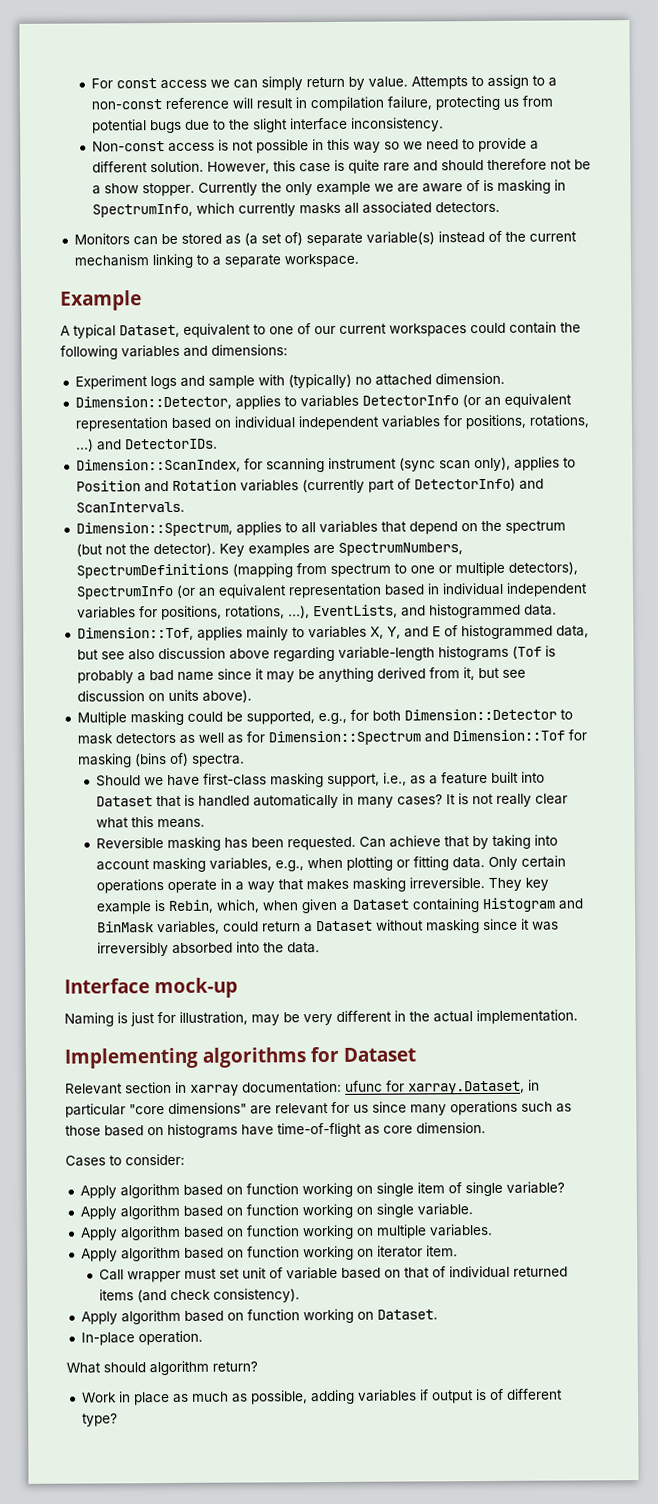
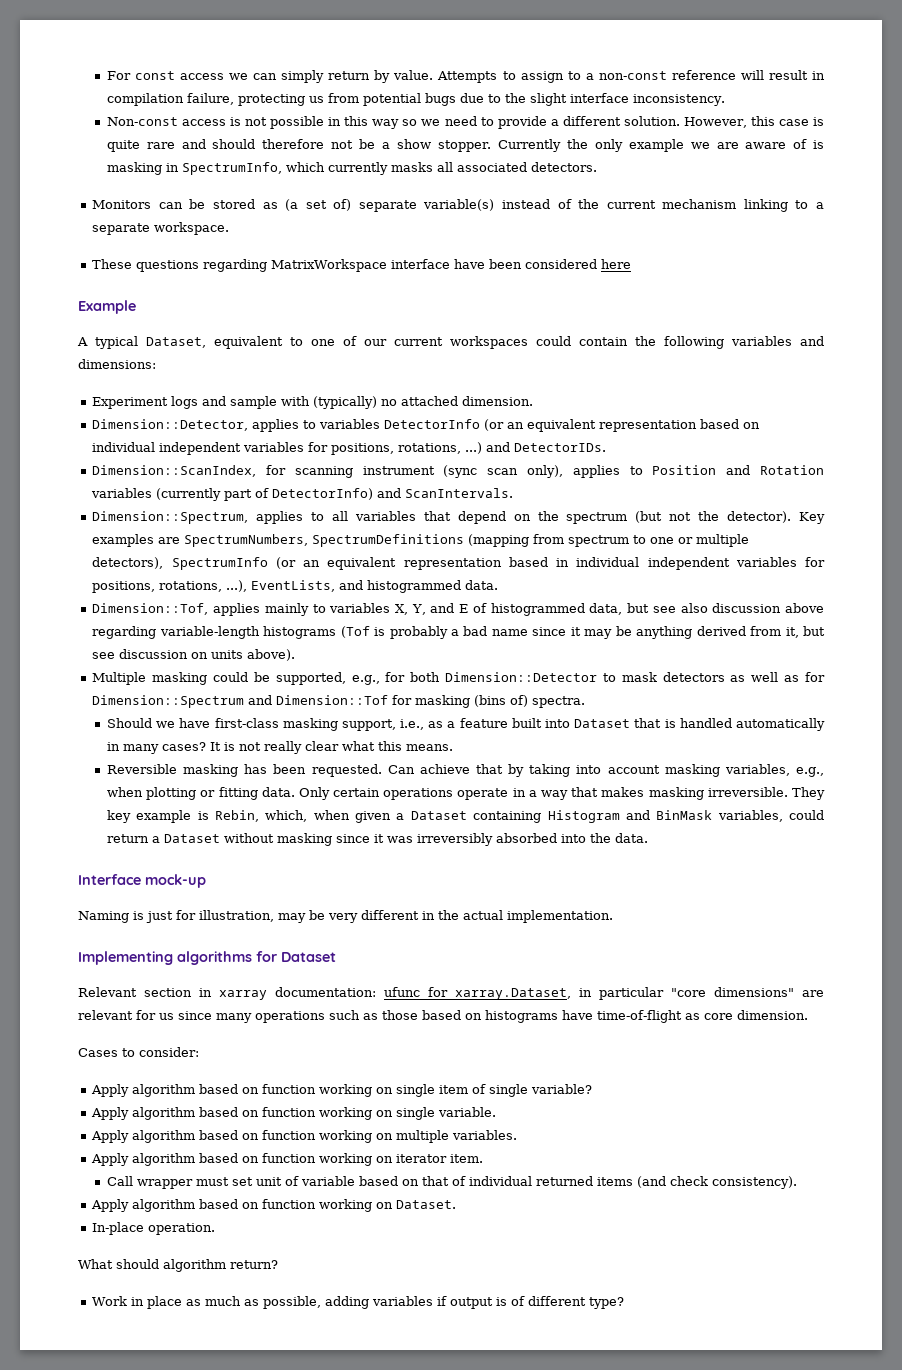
(359, 260) none -> [92,259,632,272] // These questions regarding MatrixWorkspace interface have been considered here

